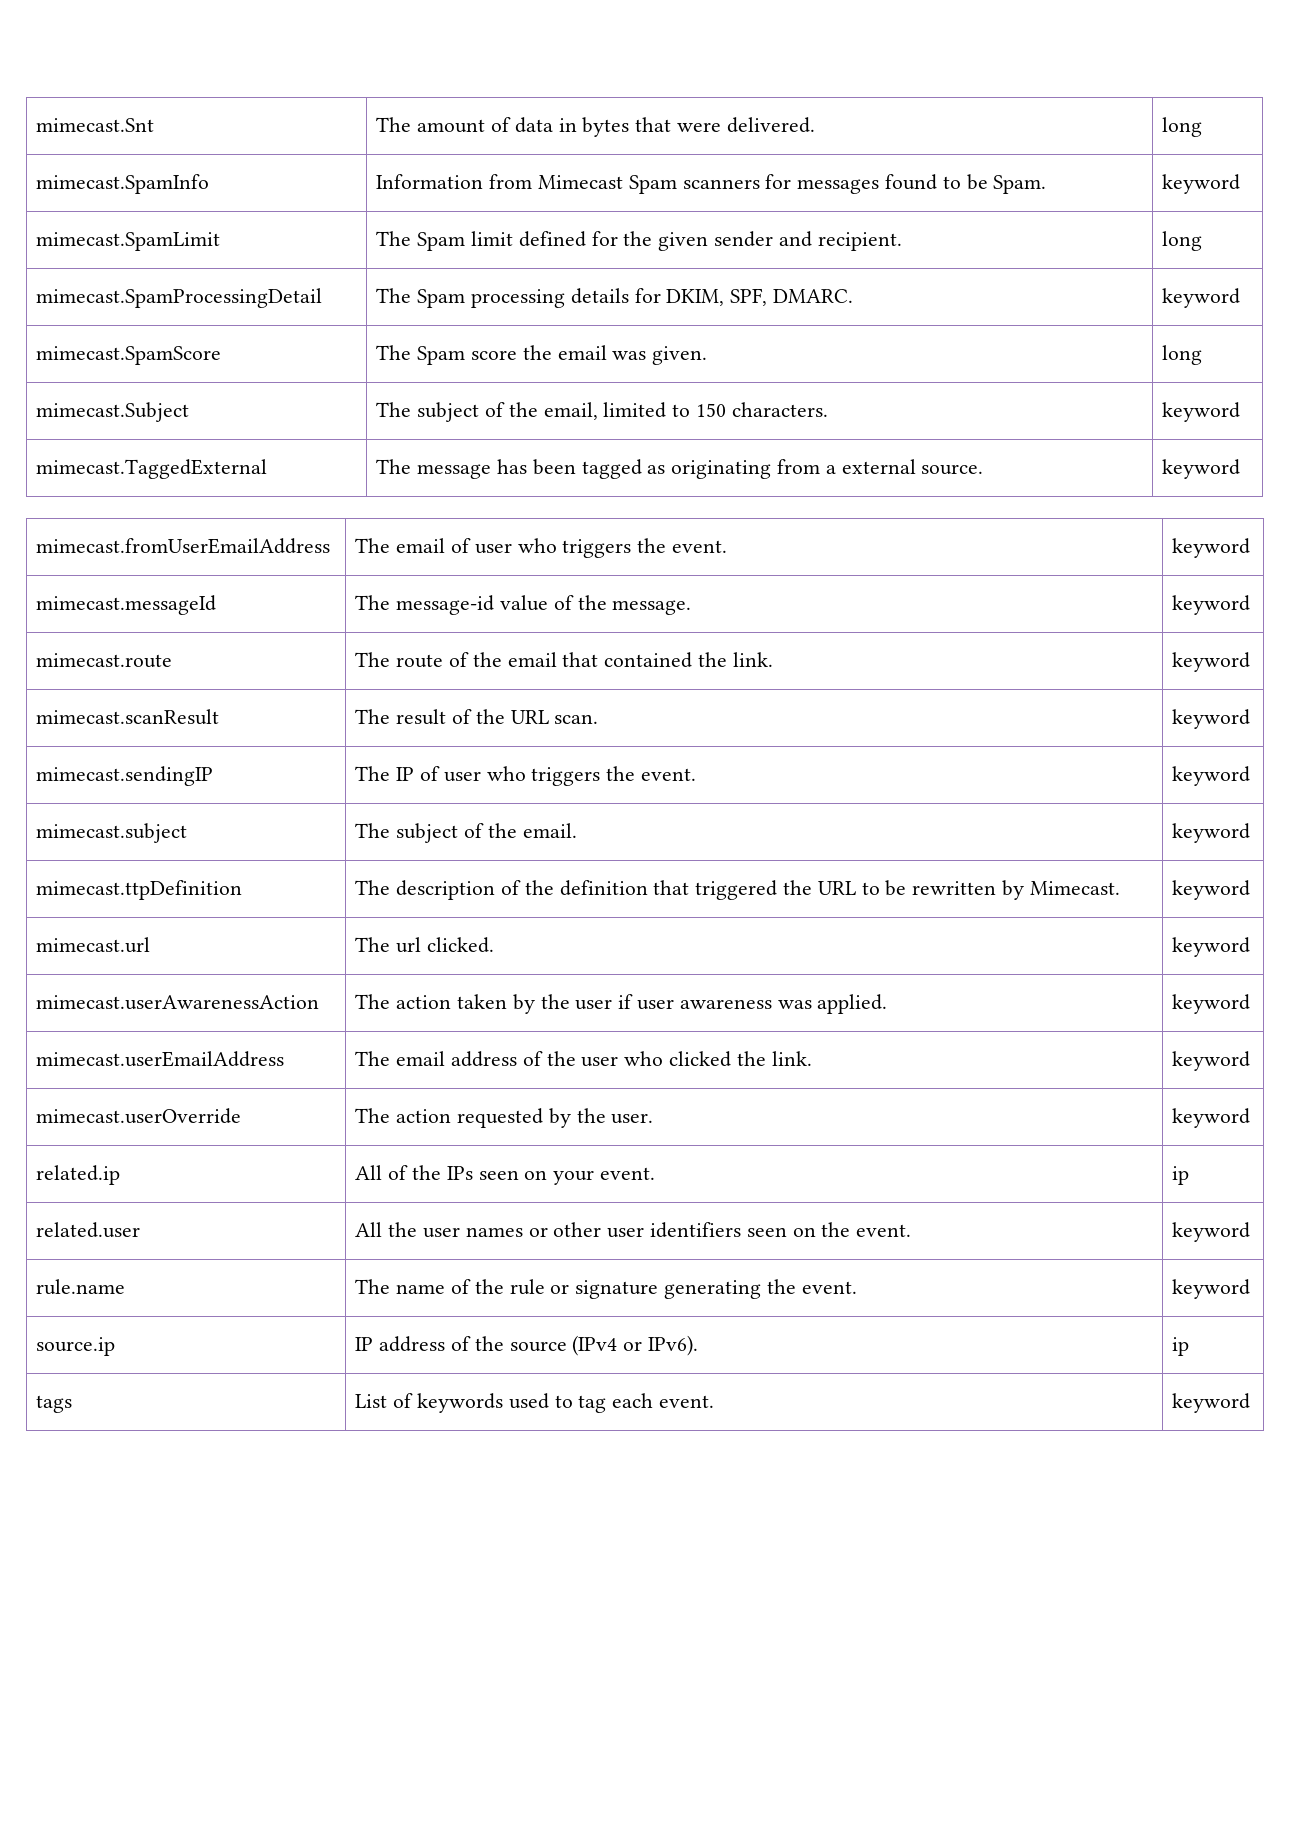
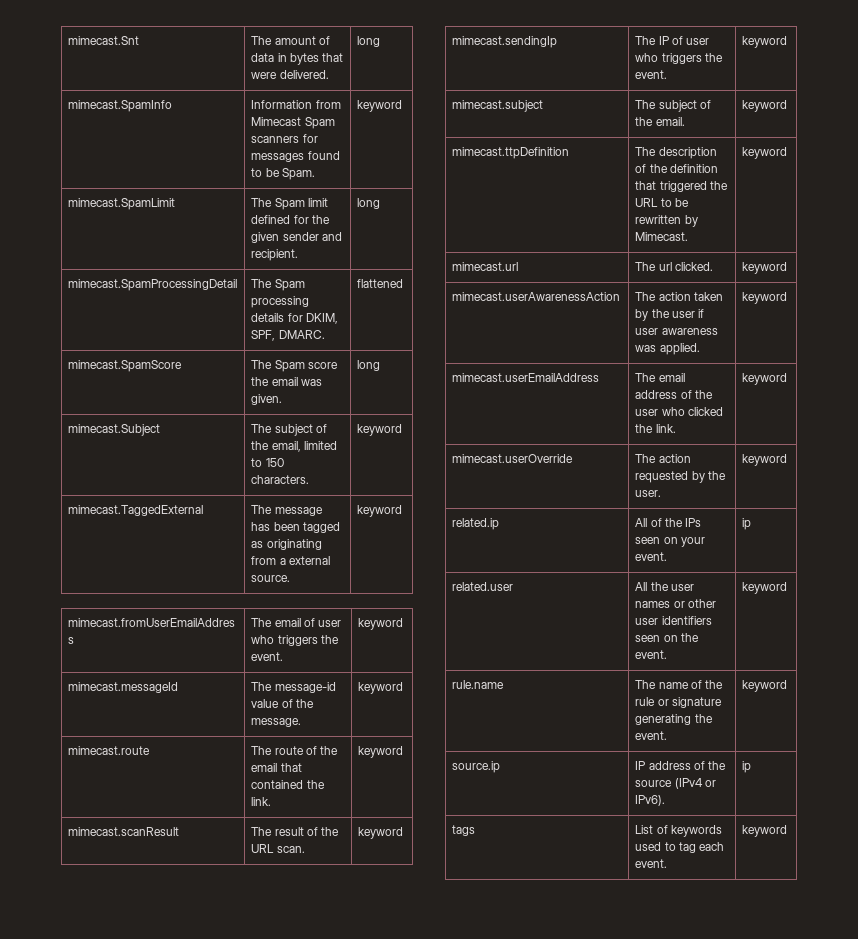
[1162,288,1241,308] keyword -> [357,279,404,288] flattened
[36,766,214,786] mimecast.sendingIP -> [452,36,558,48] mimecast.sendingIp

